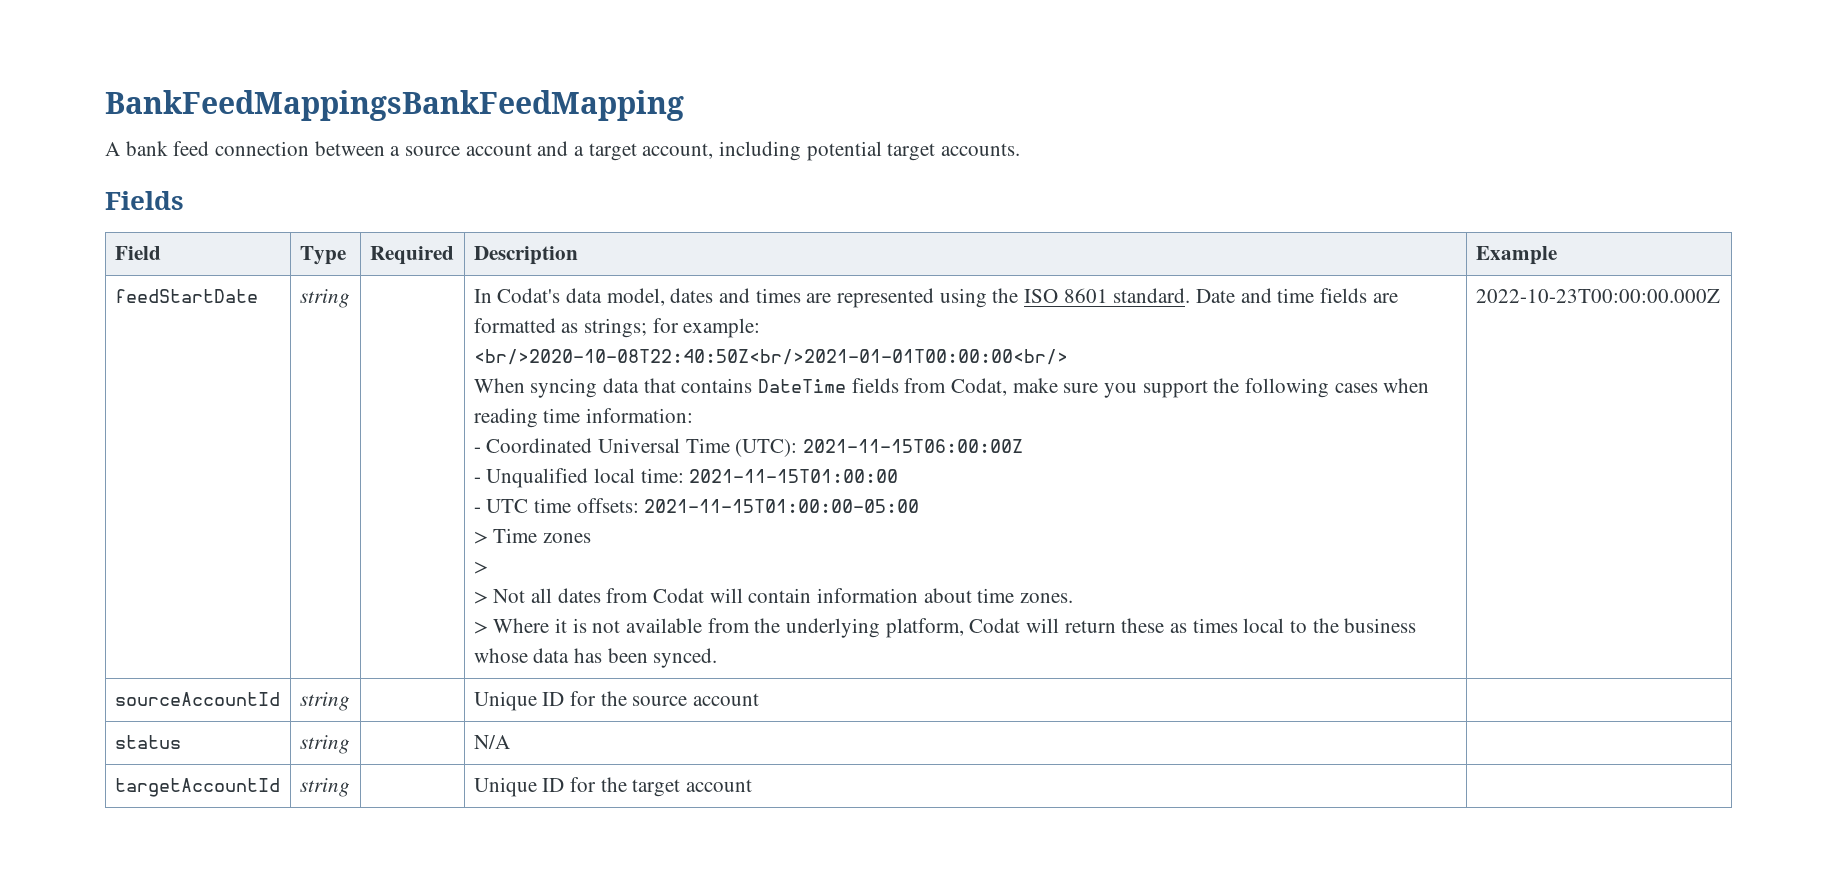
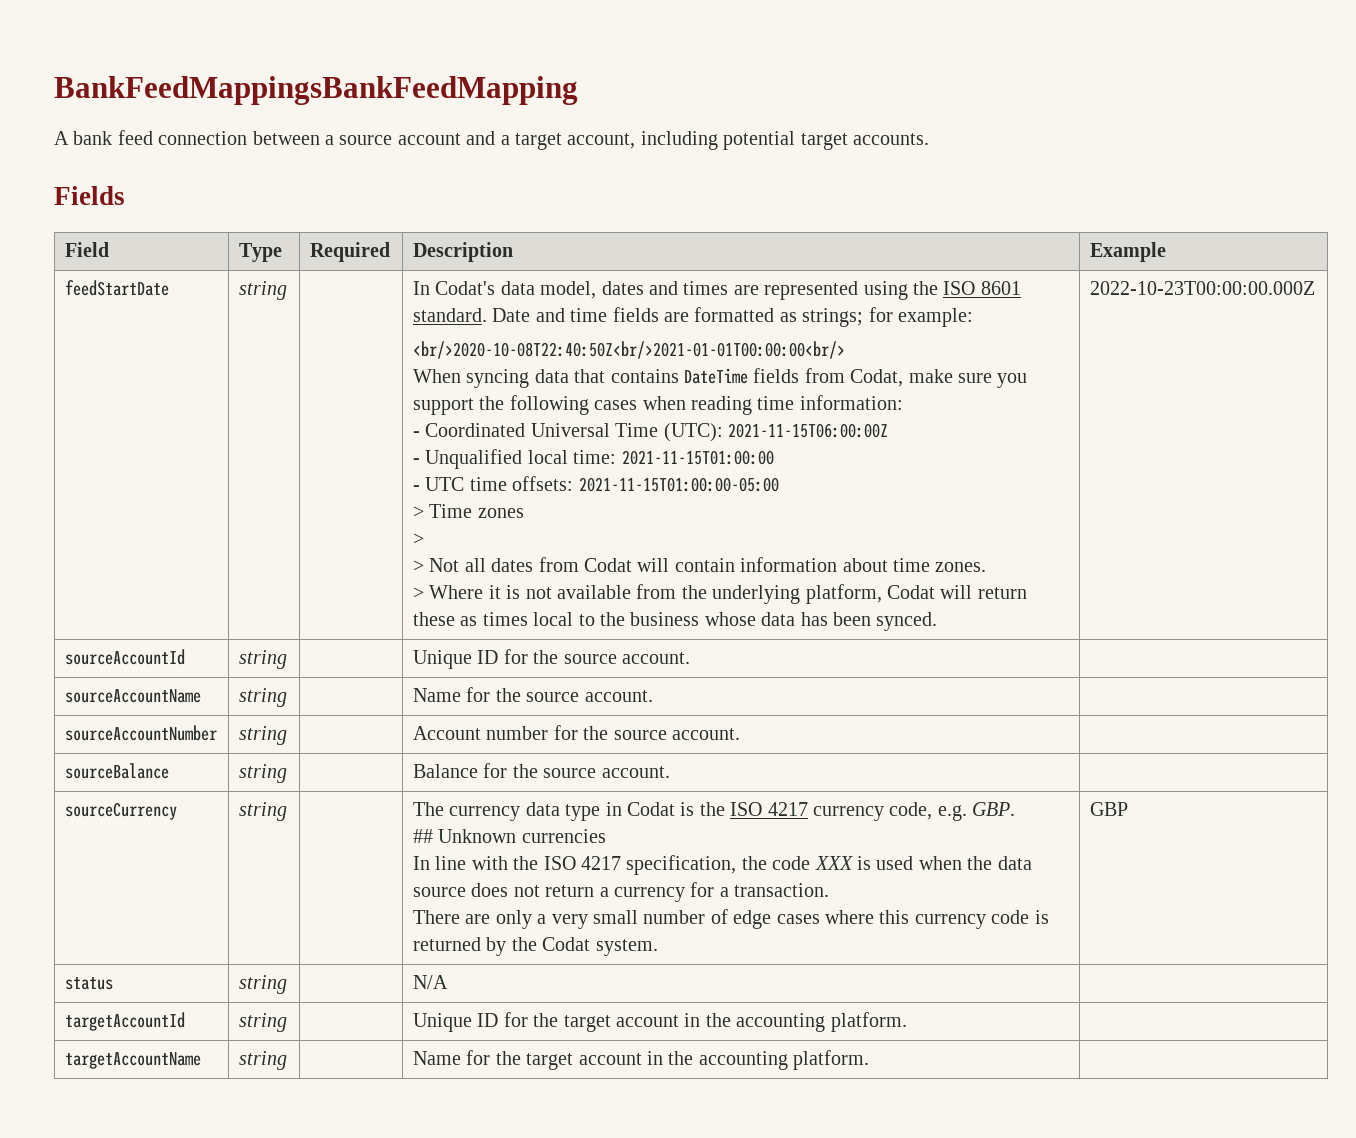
[692,693,759,706] account | -> [621,652,690,664] [64,689,201,703] [238,688,287,707] [412,687,653,702] [64,725,217,741] [238,726,287,745] [412,725,740,740] [64,763,169,779] [238,764,287,783] [412,763,670,778] [64,802,177,820] [238,802,287,821] [412,802,1016,821] [412,829,606,843] [412,855,1032,875] [412,882,830,902] [412,909,1049,929] [412,937,658,956] [1089,802,1128,816] account. | // sourceAccountName | string | | Name for the source account. | // sourceAccountNumber | string | | Account number for the source account. | // sourceBalance | string | | Balance for the source account. | // sourceCurrency | string | | The currency data type in Codat is the ISO 4217 currency code, e.g. GBP. // ## Unknown currencies // In line with the ISO 4217 specification, the code XXX is used when the data source does not return a currency for a transaction. // There are only a very small number of edge cases where this currency code is returned by the Codat system. | GBP
(752, 785) none -> [684,1012,907,1032] [64,1052,201,1069] [238,1051,287,1070] [412,1050,870,1070] in the accounting platform. | // targetAccountName | string | | Name for the target account in the accounting platform.

